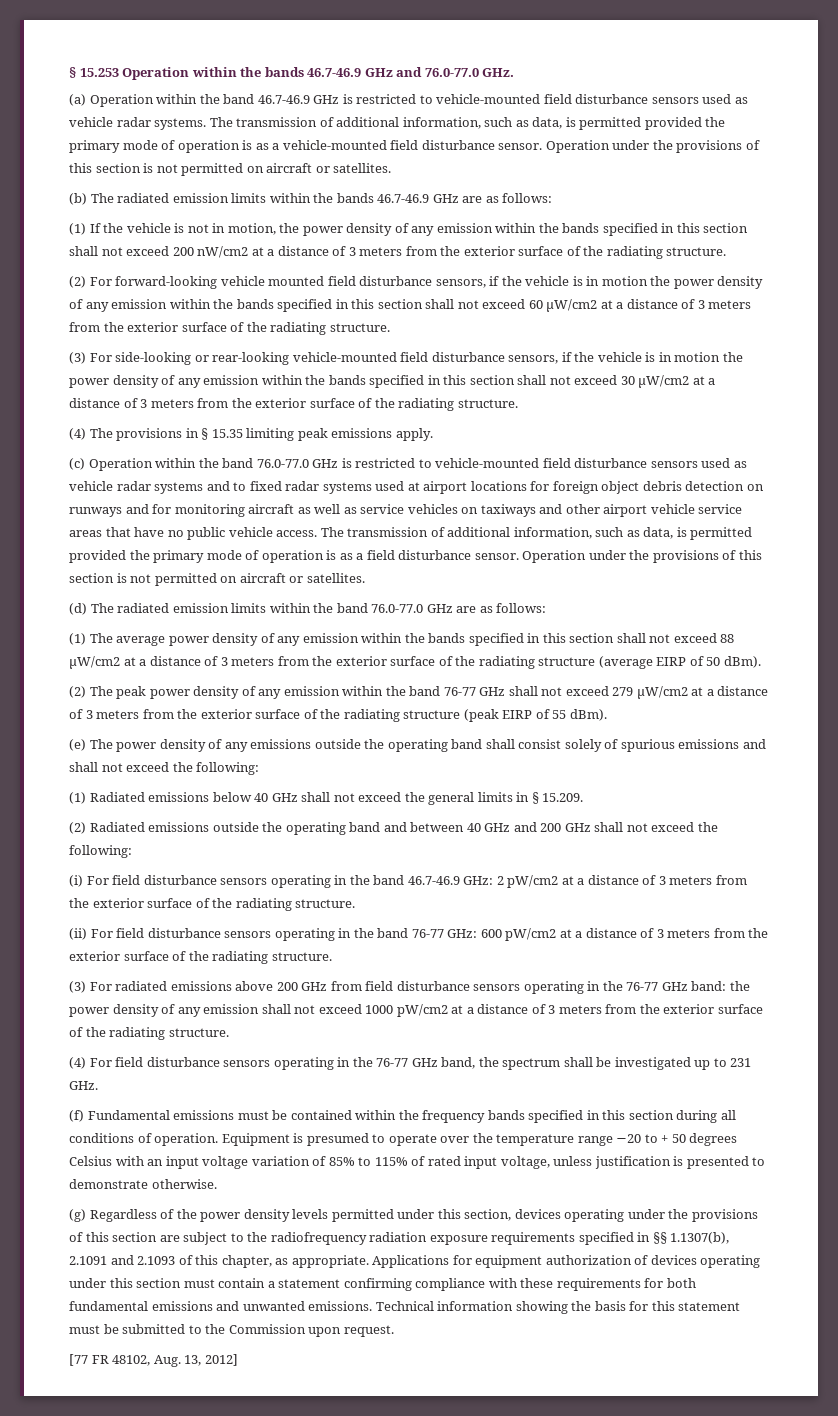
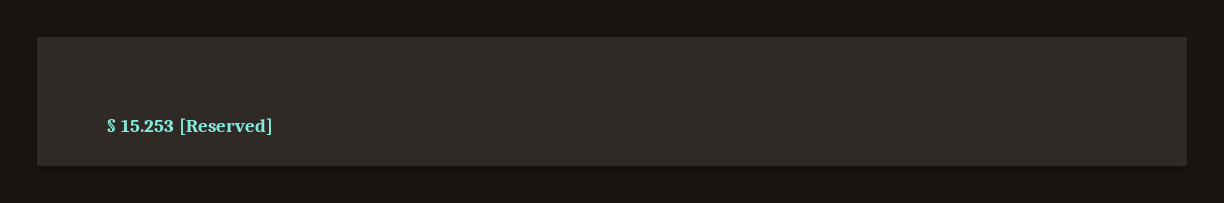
[122,67,515,80] [69,94,748,107] [69,117,726,130] [69,140,760,153] [69,163,392,176] [69,193,553,205] [69,223,749,236] [69,246,727,259] [69,276,764,289] [69,299,752,312] [69,322,390,335] [69,352,743,365] [69,375,716,388] [69,398,518,411] [69,428,433,441] [69,458,747,471] [69,481,764,494] [69,504,743,517] [69,527,753,540] [69,550,762,563] [69,573,365,586] [69,603,547,615] [69,633,735,646] [69,656,761,669] [69,686,769,699] [69,709,607,722] [69,739,766,752] [69,762,260,775] [69,792,584,805] [69,822,718,835] [69,845,132,858] [69,875,747,888] [69,898,356,911] [69,928,769,941] [69,951,332,964] [69,981,750,994] [69,1004,763,1017] [69,1027,229,1040] [69,1057,752,1070] [69,1081,98,1090] [69,1110,736,1123] [69,1133,738,1146] [69,1156,766,1169] [69,1179,217,1189] [69,1209,758,1222] [69,1232,730,1245] [69,1255,761,1268] [69,1278,696,1291] [69,1301,741,1314] [69,1324,394,1337] [69,1354,238,1367] Operation within the bands 46.7-46.9 GHz and 76.0-77.0 GHz. // (a) Operation within the band 46.7-46.9 GHz is restricted to vehicle-mounted field disturbance sensors used as vehicle radar systems. The transmission of additional information, such as data, is permitted provided the primary mode of operation is as a vehicle-mounted field disturbance sensor. Operation under the provisions of this section is not permitted on aircraft or satellites. // (b) The radiated emission limits within the bands 46.7-46.9 GHz are as follows: // (1) If the vehicle is not in motion, the power density of any emission within the bands specified in this section shall not exceed 200 nW/cm2 at a distance of 3 meters from the exterior surface of the radiating structure. // (2) For forward-looking vehicle mounted field disturbance sensors, if the vehicle is in motion the power density of any emission within the bands specified in this section shall not exceed 60 µW/cm2 at a distance of 3 meters from the exterior surface of the radiating structure. // (3) For side-looking or rear-looking vehicle-mounted field disturbance sensors, if the vehicle is in motion the power density of any emission within the bands specified in this section shall not exceed 30 µW/cm2 at a distance of 3 meters from the exterior surface of the radiating structure. // (4) The provisions in § 15.35 limiting peak emissions apply. // (c) Operation within the band 76.0-77.0 GHz is restricted to vehicle-mounted field disturbance sensors used as vehicle radar systems and to fixed radar systems used at airport locations for foreign object debris detection on runways and for monitoring aircraft as well as service vehicles on taxiways and other airport vehicle service areas that have no public vehicle access. The transmission of additional information, such as data, is permitted provided the primary mode of operation is as a field disturbance sensor. Operation under the provisions of this section is not permitted on aircraft or satellites. // (d) The radiated emission limits within the band 76.0-77.0 GHz are as follows: // (1) The average power density of any emission within the bands specified in this section shall not exceed 88 µW/cm2 at a distance of 3 meters from the exterior surface of the radiating structure (average EIRP of 50 dBm). // (2) The peak power density of any emission within the band 76-77 GHz shall not exceed 279 µW/cm2 at a distance of 3 meters from the exterior surface of the radiating structure (peak EIRP of 55 dBm). // (e) The power density of any emissions outside the operating band shall consist solely of spurious emissions and shall not exceed the following: // (1) Radiated emissions below 40 GHz shall not exceed the general limits in § 15.209. // (2) Radiated emissions outside the operating band and between 40 GHz and 200 GHz shall not exceed the following: // (i) For field disturbance sensors operating in the band 46.7-46.9 GHz: 2 pW/cm2 at a distance of 3 meters from the exterior surface of the radiating structure. // (ii) For field disturbance sensors operating in the band 76-77 GHz: 600 pW/cm2 at a distance of 3 meters from the exterior surface of the radiating structure. // (3) For radiated emissions above 200 GHz from field disturbance sensors operating in the 76-77 GHz band: the power density of any emission shall not exceed 1000 pW/cm2 at a distance of 3 meters from the exterior surface of the radiating structure. // (4) For field disturbance sensors operating in the 76-77 GHz band, the spectrum shall be investigated up to 231 GHz. // (f) Fundamental emissions must be contained within the frequency bands specified in this section during all conditions of operation. Equipment is presumed to operate over the temperature range −20 to + 50 degrees Celsius with an input voltage variation of 85% to 115% of rated input voltage, unless justification is presented to demonstrate otherwise. // (g) Regardless of the power density levels permitted under this section, devices operating under the provisions of this section are subject to the radiofrequency radiation exposure requirements specified in §§ 1.1307(b), 2.1091 and 2.1093 of this chapter, as appropriate. Applications for equipment authorization of devices operating under this section must contain a statement confirming compliance with these requirements for both fundamental emissions and unwanted emissions. Technical information showing the basis for this statement must be submitted to the Commission upon request. // [77 FR 48102, Aug. 13, 2012] -> [179,118,274,135] [Reserved]

